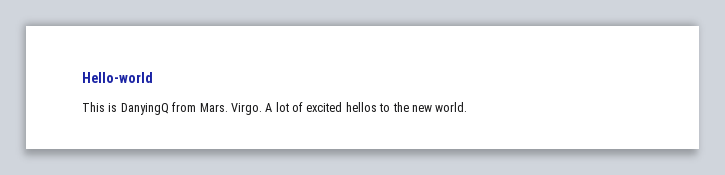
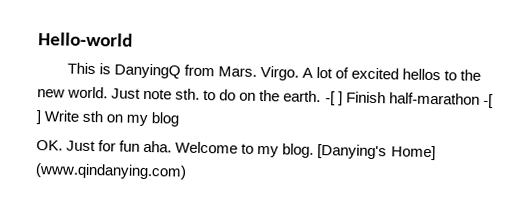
(468, 107) none -> [111,88,494,109] [36,110,180,127] [36,140,436,161] [35,163,187,180] Just note sth. to do on the earth. -[ ] Finish half-marathon -[ ] Write sth on my blog // OK. Just for fun aha. Welcome to my blog. [Danying's Home] (www.qindanying.com)

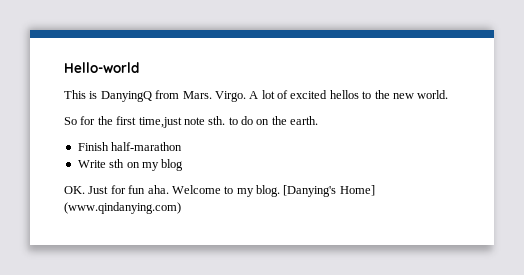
[111,88,142,99] Just -> [64,116,182,128] // So for the first time,just
[324,91,343,106] -[ ] -> (319, 120) //
[482,93,494,109] [36,110,41,125] -[ ] -> (183, 146) //

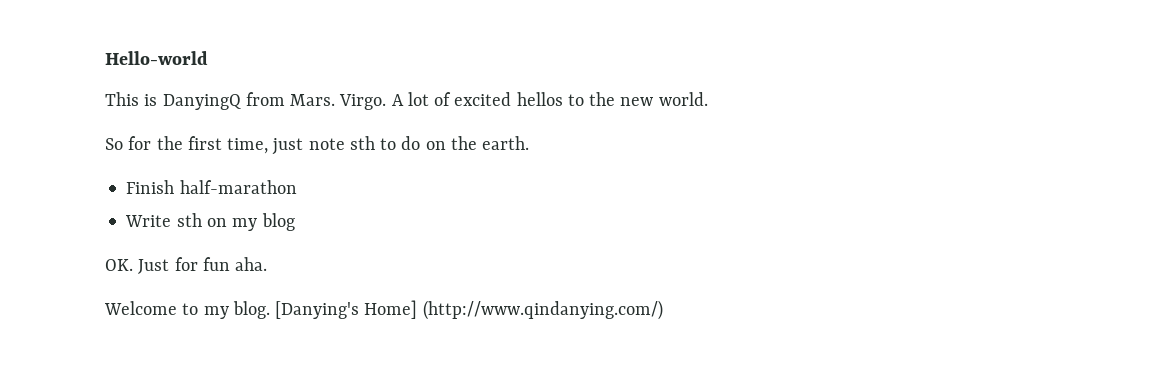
[138,116,226,128] time,just note sth. -> [227,136,375,155] time, just note sth
(169, 189) none -> (268, 264) //
[64,202,181,214] (www.qindanying.com) -> [422,300,663,320] (http://www.qindanying.com/)

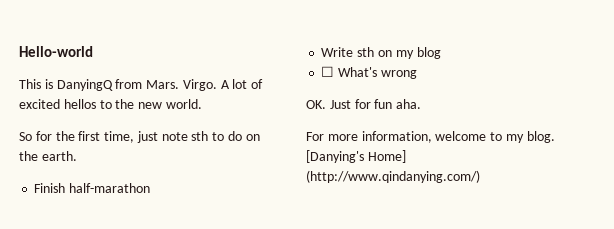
(295, 222) none -> [321,66,417,79] // ☐ What's wrong
[104,301,177,315] Welcome -> [306,131,487,143] For more information, welcome

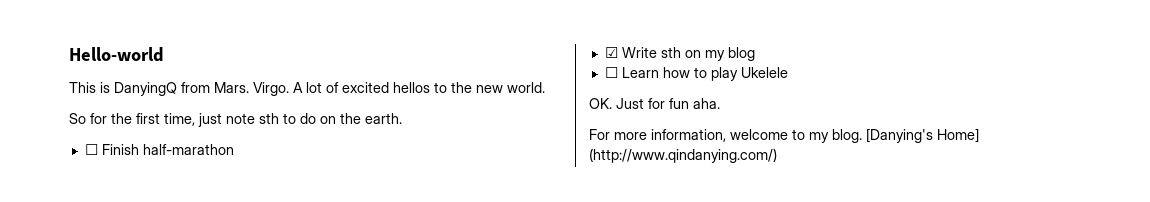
(77, 156) none -> [84,144,98,155] ☐
(151, 188) none -> [604,47,618,58] ☑
[338,67,417,79] What's wrong -> [621,67,788,81] Learn how to play Ukelele

